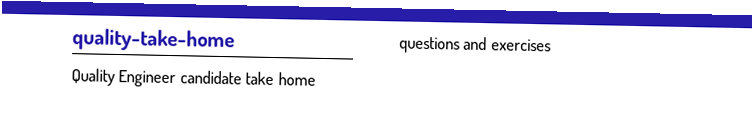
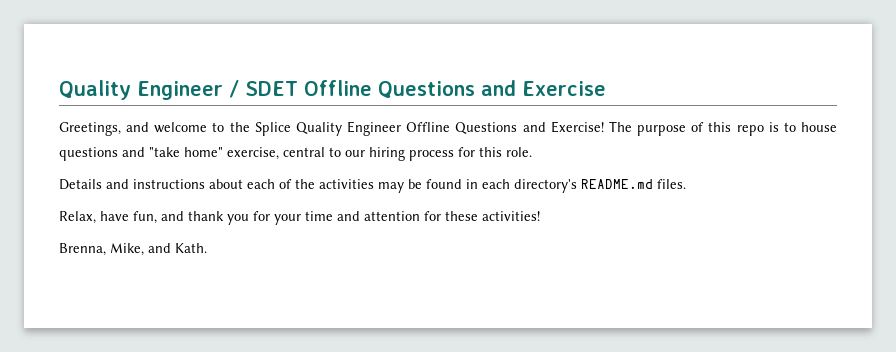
[72,28,235,53] [71,68,316,88] [399,36,551,54] quality-take-home // Quality Engineer candidate take home questions and exercises -> [59,80,606,100] [59,121,837,136] [59,147,532,161] [59,179,686,193] [59,211,540,225] [59,243,207,256] Quality Engineer / SDET Offline Questions and Exercise // Greetings, and welcome to the Splice Quality Engineer Offline Questions and Exercise! The purpose of this repo is to house questions and "take home" exercise, central to our hiring process for this role. // Details and instructions about each of the activities may be found in each directory's README.md files. // Relax, have fun, and thank you for your time and attention for these activities! // Brenna, Mike, and Kath.

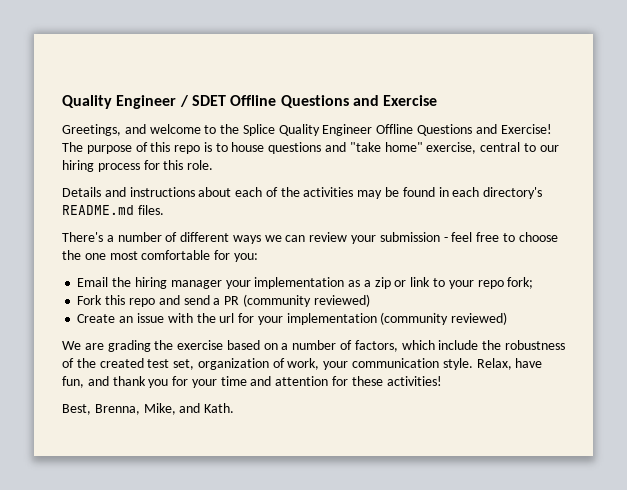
(686, 184) none -> [62,232,558,244] [62,250,258,262] [77,277,534,289] [77,294,370,307] [77,312,508,325] [62,340,565,352] [62,358,473,370] There's a number of different ways we can review your submission - feel free to choose the one most comfortable for you: // Email the hiring manager your implementation as a zip or link to your repo fork; // Fork this repo and send a PR (community reviewed) // Create an issue with the url for your implementation (community reviewed) // We are grading the exercise based on a number of factors, which include the robustness of the created test set, organization of work, your communication style.
(540, 216) none -> [62,404,91,415] Best,

